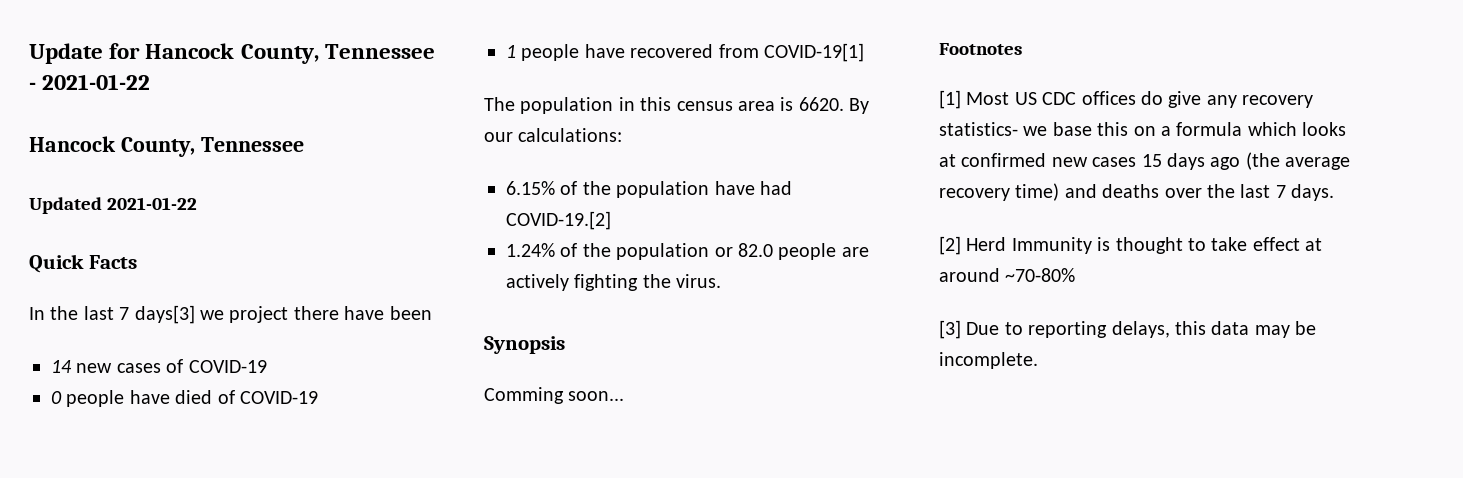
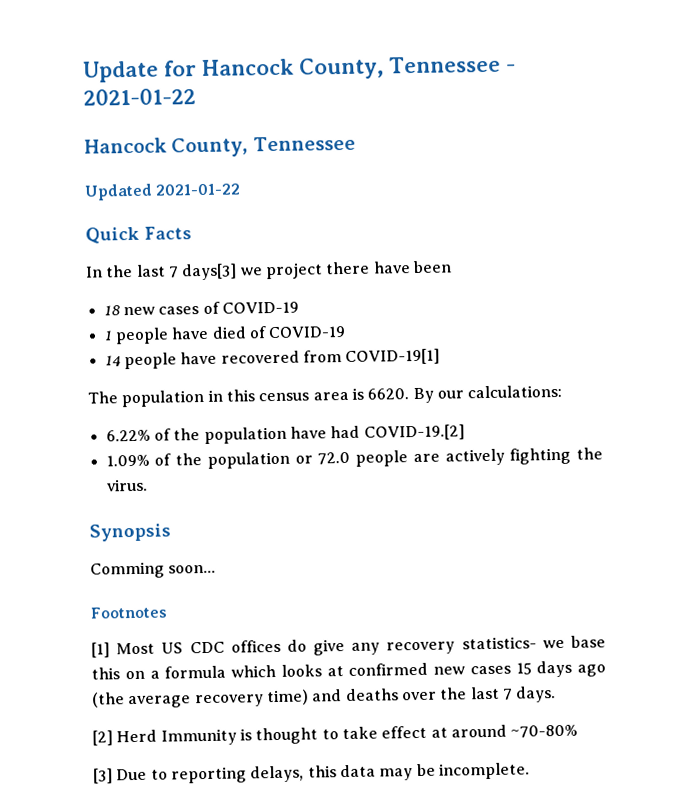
[51,360,72,373] 14 -> [103,305,120,316] 18
[51,391,62,404] 0 -> [103,330,113,341] 1
[506,45,516,58] 1 -> [104,355,121,367] 14
[506,181,555,195] 6.15% -> [105,429,151,442] 6.22%
[506,243,555,257] 1.24% -> [105,454,150,467] 1.09%
[738,243,773,257] 82.0 -> [317,451,351,465] 72.0

